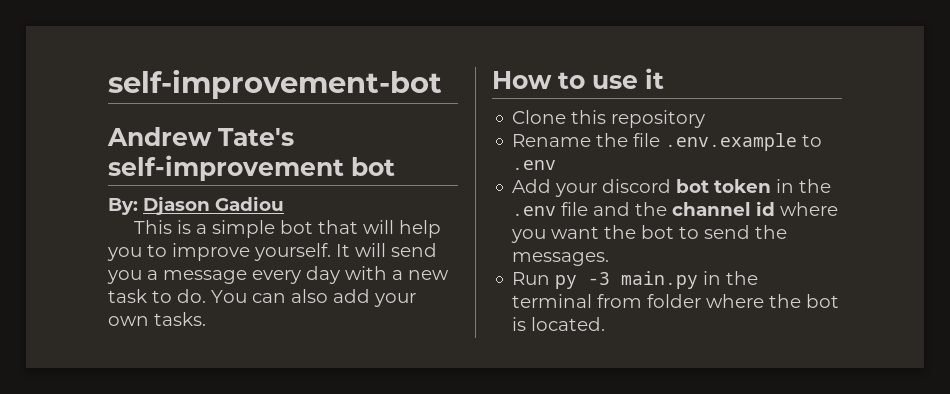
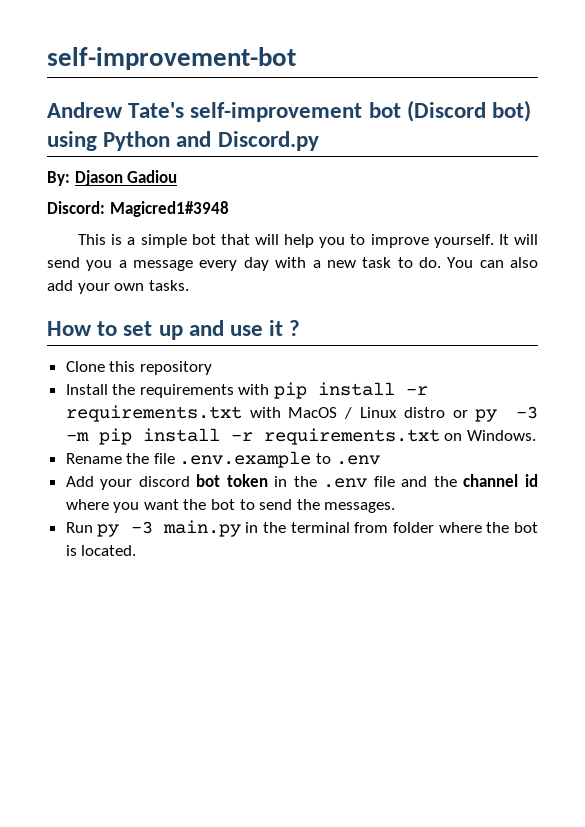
(395, 166) none -> [406,100,532,122] [47,131,319,151] (Discord bot) using Python and Discord.py
(284, 203) none -> [47,201,229,217] // Discord: Magicred1#3948
(585, 80) none -> [123,320,224,340] set up and
(664, 78) none -> [289,320,301,336] ?
(706, 119) none -> [65,382,429,399] [65,405,538,422] [65,428,536,445] // Install the requirements with pip install -r requirements.txt with MacOS / Linux distro or py -3 -m pip install -r requirements.txt on Windows.

